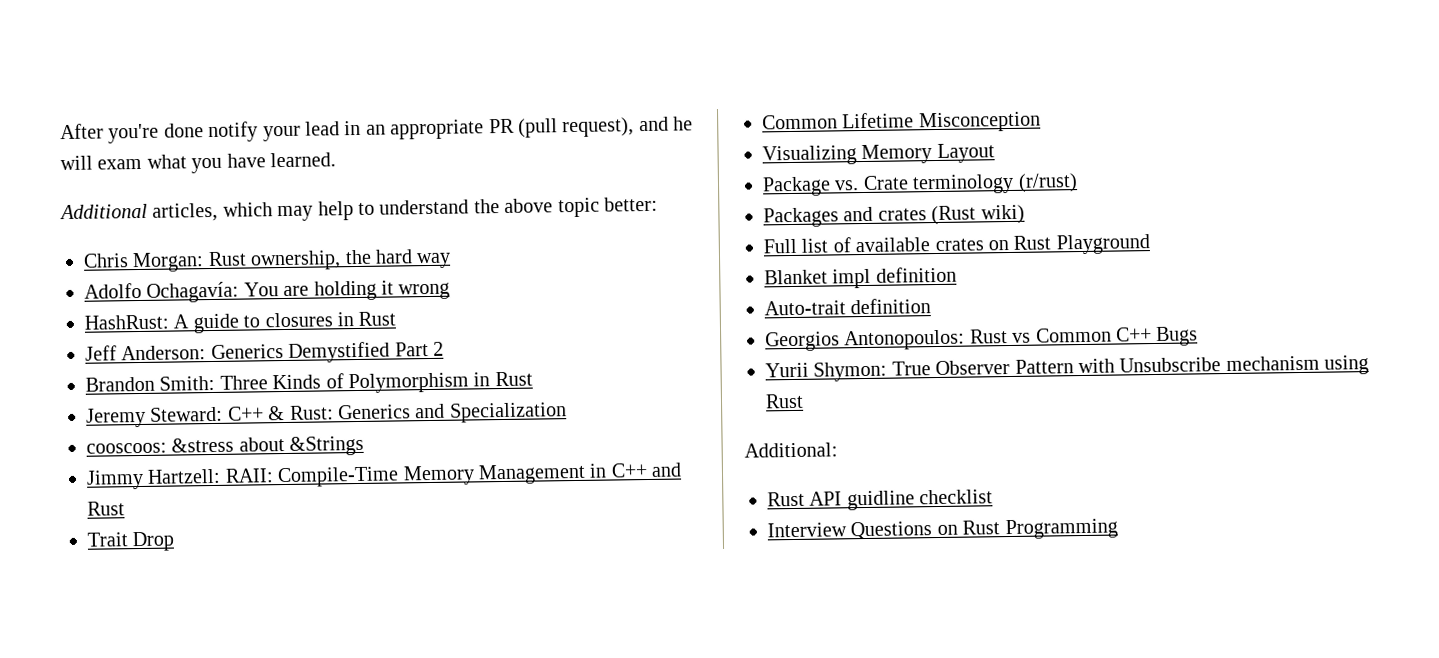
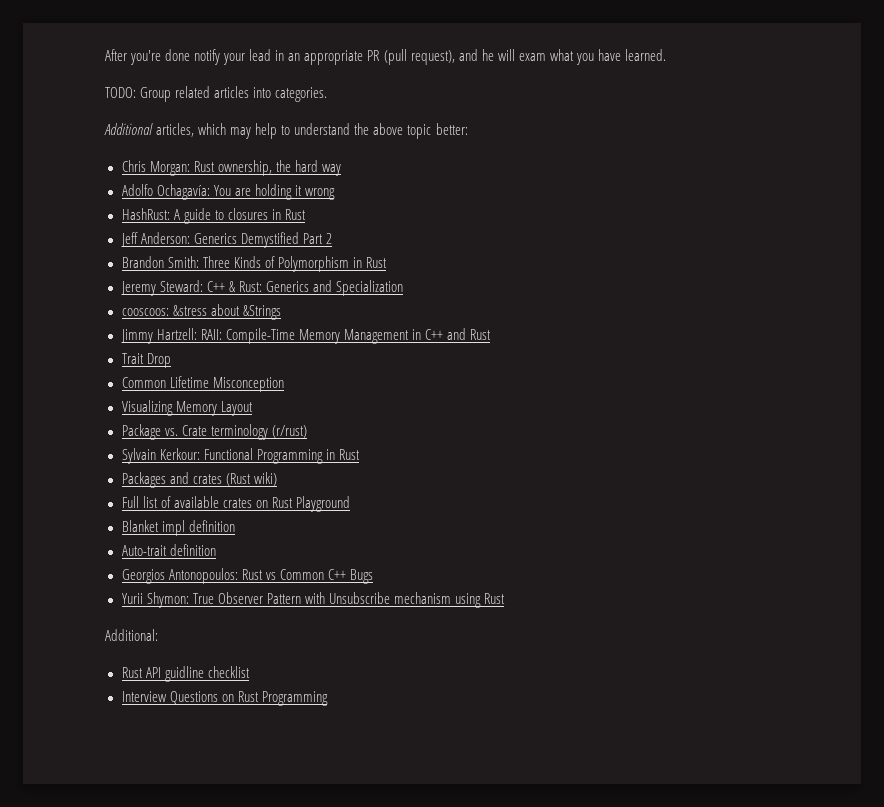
(336, 160) none -> [105,86,328,102] // TODO: Group related articles into categories.
(1078, 183) none -> [121,448,360,464] // Sylvain Kerkour: Functional Programming in Rust

